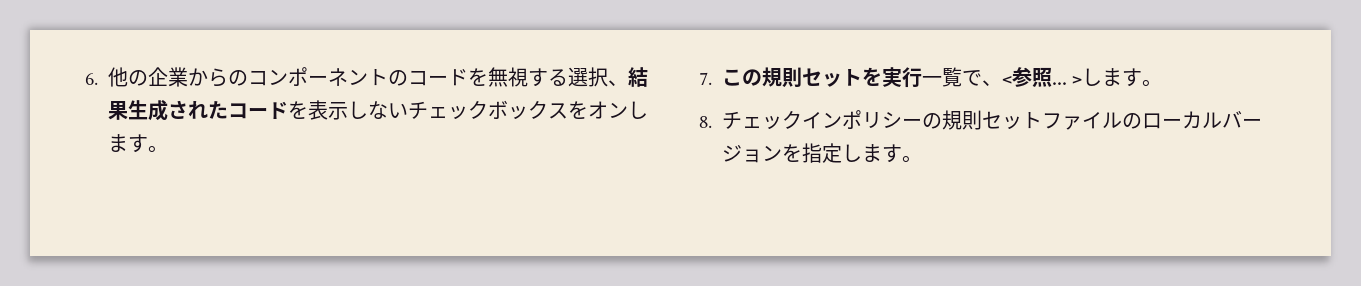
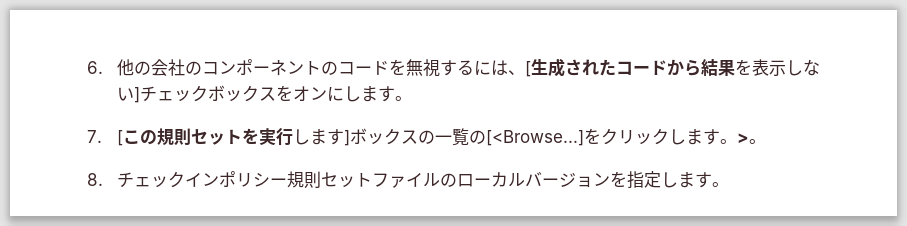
[148,67,228,87] 企業から -> [150,59,185,76] 会社
[568,67,648,87] [108,101,128,120] 選択、結果 -> [473,60,531,77] には、[
(288, 110) none -> [666,59,735,76] から結果
(408, 110) none -> [133,87,140,103] ]
(628, 110) none -> [326,86,344,102] に
(712, 78) none -> [116,130,123,146] [
[922,67,1143,87] 一覧で、<参照... >します -> [292,128,749,146] します]ボックスの一覧の[<Browse...]をクリックします。>
[922,113,942,129] の -> (287, 182) none

